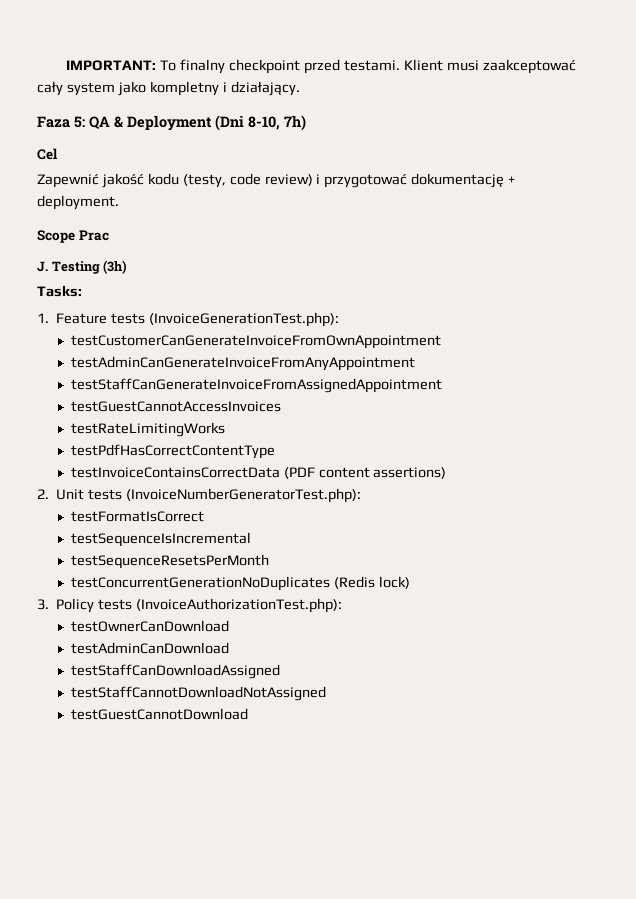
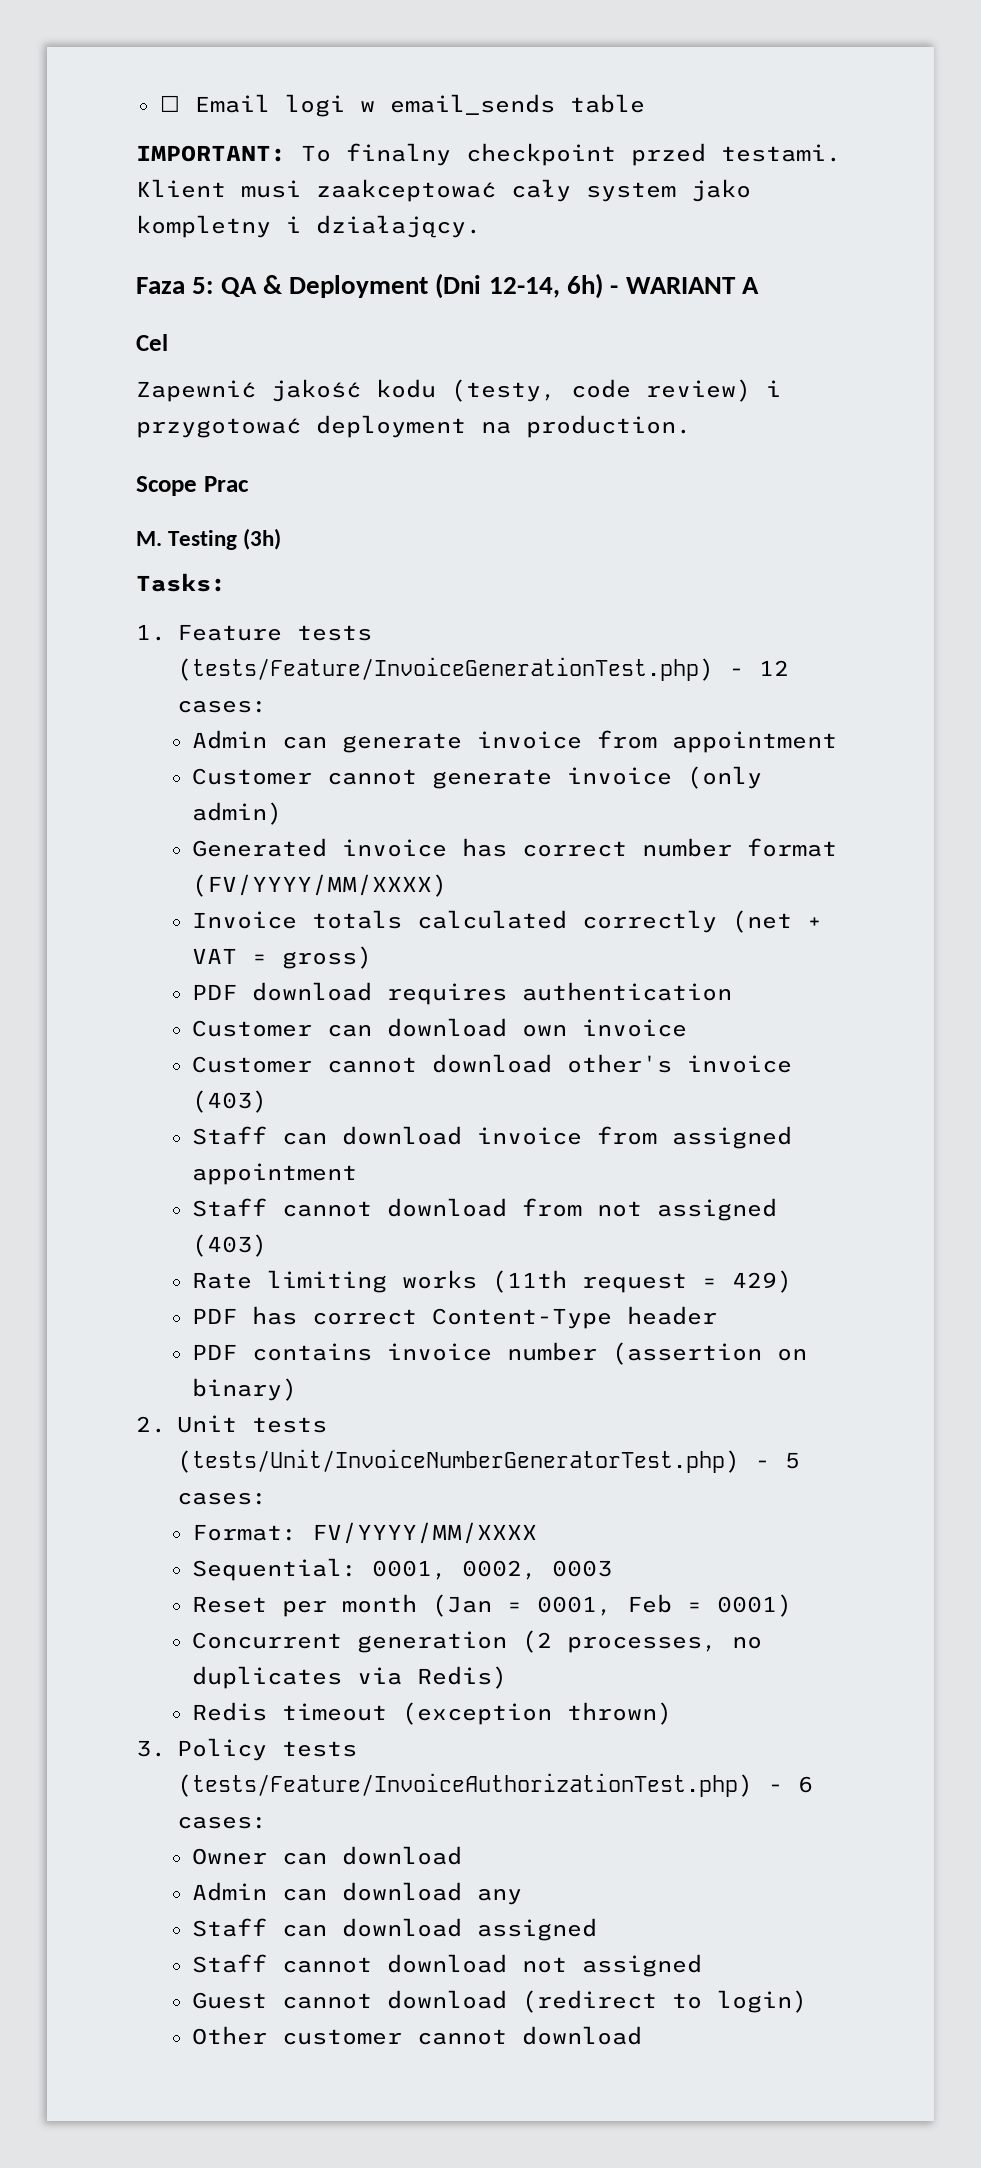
(66, 65) none -> [159,94,645,117] ☐ Email logi w email_sends table //
[248,115,306,131] 8-10, 7h) -> [488,273,759,299] 12-14, 6h) - WARIANT A
[411,173,516,188] [37,195,119,210] dokumentację + deployment. -> [316,415,691,438] deployment na production.
[37,261,48,272] J. -> [136,531,162,546] M.
[149,312,340,327] [70,335,441,349] [70,356,415,371] [70,378,442,393] [70,401,281,412] [70,422,225,437] [70,444,275,459] [70,467,447,479] [37,488,362,503] [70,511,204,522] [70,532,251,547] [70,554,269,569] [70,576,410,591] [37,598,343,613] [70,620,229,632] [70,642,229,654] [70,664,280,679] [70,686,326,701] [70,708,248,720] (InvoiceGenerationTest.php): // testCustomerCanGenerateInvoiceFromOwnAppointment // testAdminCanGenerateInvoiceFromAnyAppointment // testStaffCanGenerateInvoiceFromAssignedAppointment // testGuestCannotAccessInvoices // testRateLimitingWorks // testPdfHasCorrectContentType // testInvoiceContainsCorrectData (PDF content assertions) // 2. Unit tests (InvoiceNumberGeneratorTest.php): // testFormatIsCorrect // testSequenceIsIncremental // testSequenceResetsPerMonth // testConcurrentGenerationNoDuplicates (Redis lock) // 3. Policy tests (InvoiceAuthorizationTest.php): // testOwnerCanDownload // testAdminCanDownload // testStaffCanDownloadAssigned // testStaffCannotDownloadNotAssigned // testGuestCannotDownload -> [176,657,789,681] [176,700,267,713] [192,730,838,753] [192,766,763,789] [192,802,283,825] [192,838,838,857] [192,874,448,897] [192,910,823,933] [192,946,373,969] [192,982,733,1005] [192,1018,688,1037] [192,1054,793,1073] [192,1090,268,1113] [192,1126,793,1149] [192,1163,358,1185] [192,1198,778,1221] [192,1234,268,1257] [192,1270,793,1293] [192,1306,718,1329] [192,1342,808,1365] [192,1378,298,1401] [136,1415,327,1433] [176,1449,800,1473] [176,1492,267,1505] [192,1522,538,1544] [192,1558,613,1581] [192,1594,793,1617] [192,1630,763,1653] [192,1666,508,1689] [192,1702,673,1725] [136,1738,357,1761] [176,1773,813,1797] [176,1816,267,1829] [192,1846,463,1865] [192,1882,523,1905] [192,1918,598,1941] [192,1954,703,1977] [192,1990,808,2013] [192,2026,643,2045] (tests/Feature/InvoiceGenerationTest.php) - 12 cases: // Admin can generate invoice from appointment // Customer cannot generate invoice (only admin) // Generated invoice has correct number format (FV/YYYY/MM/XXXX) // Invoice totals calculated correctly (net + VAT = gross) // PDF download requires authentication // Customer can download own invoice // Customer cannot download other's invoice (403) // Staff can download invoice from assigned appointment // Staff cannot download from not assigned (403) // Rate limiting works (11th request = 429) // PDF has correct Content-Type header // PDF contains invoice number (assertion on binary) // 2. Unit tests (tests/Unit/InvoiceNumberGeneratorTest.php) - 5 cases: // Format: FV/YYYY/MM/XXXX // Sequential: 0001, 0002, 0003 // Reset per month (Jan = 0001, Feb = 0001) // Concurrent generation (2 processes, no duplicates via Redis) // Redis timeout (exception thrown) // 3. Policy tests (tests/Feature/InvoiceAuthorizationTest.php) - 6 cases: // Owner can download // Admin can download any // Staff can download assigned // Staff cannot download not assigned // Guest cannot download (redirect to login) // Other customer cannot download

